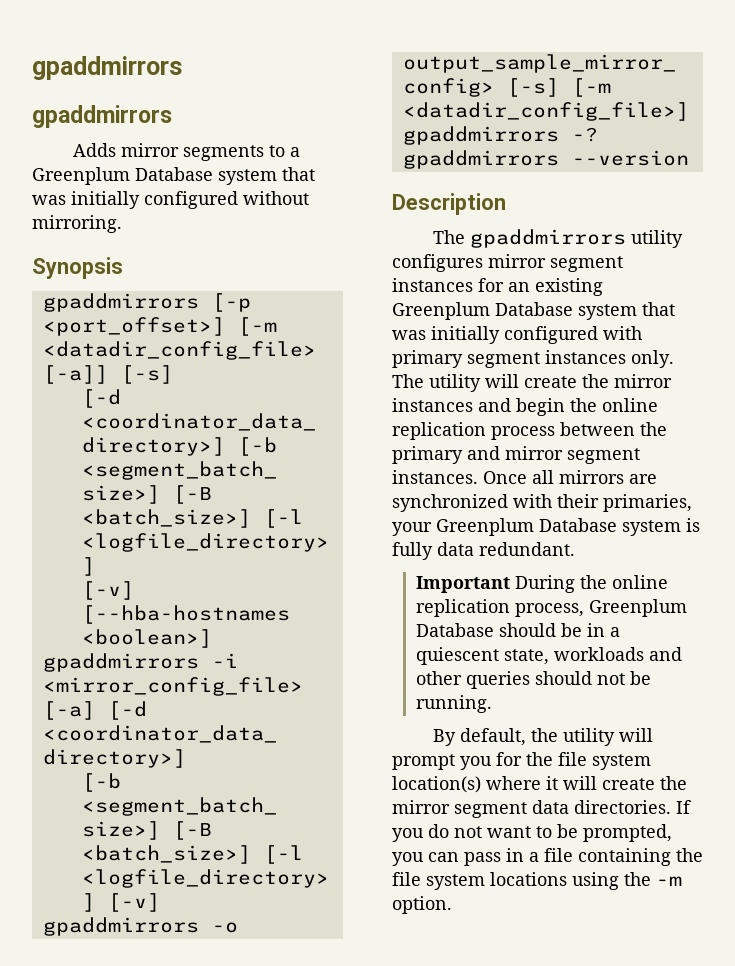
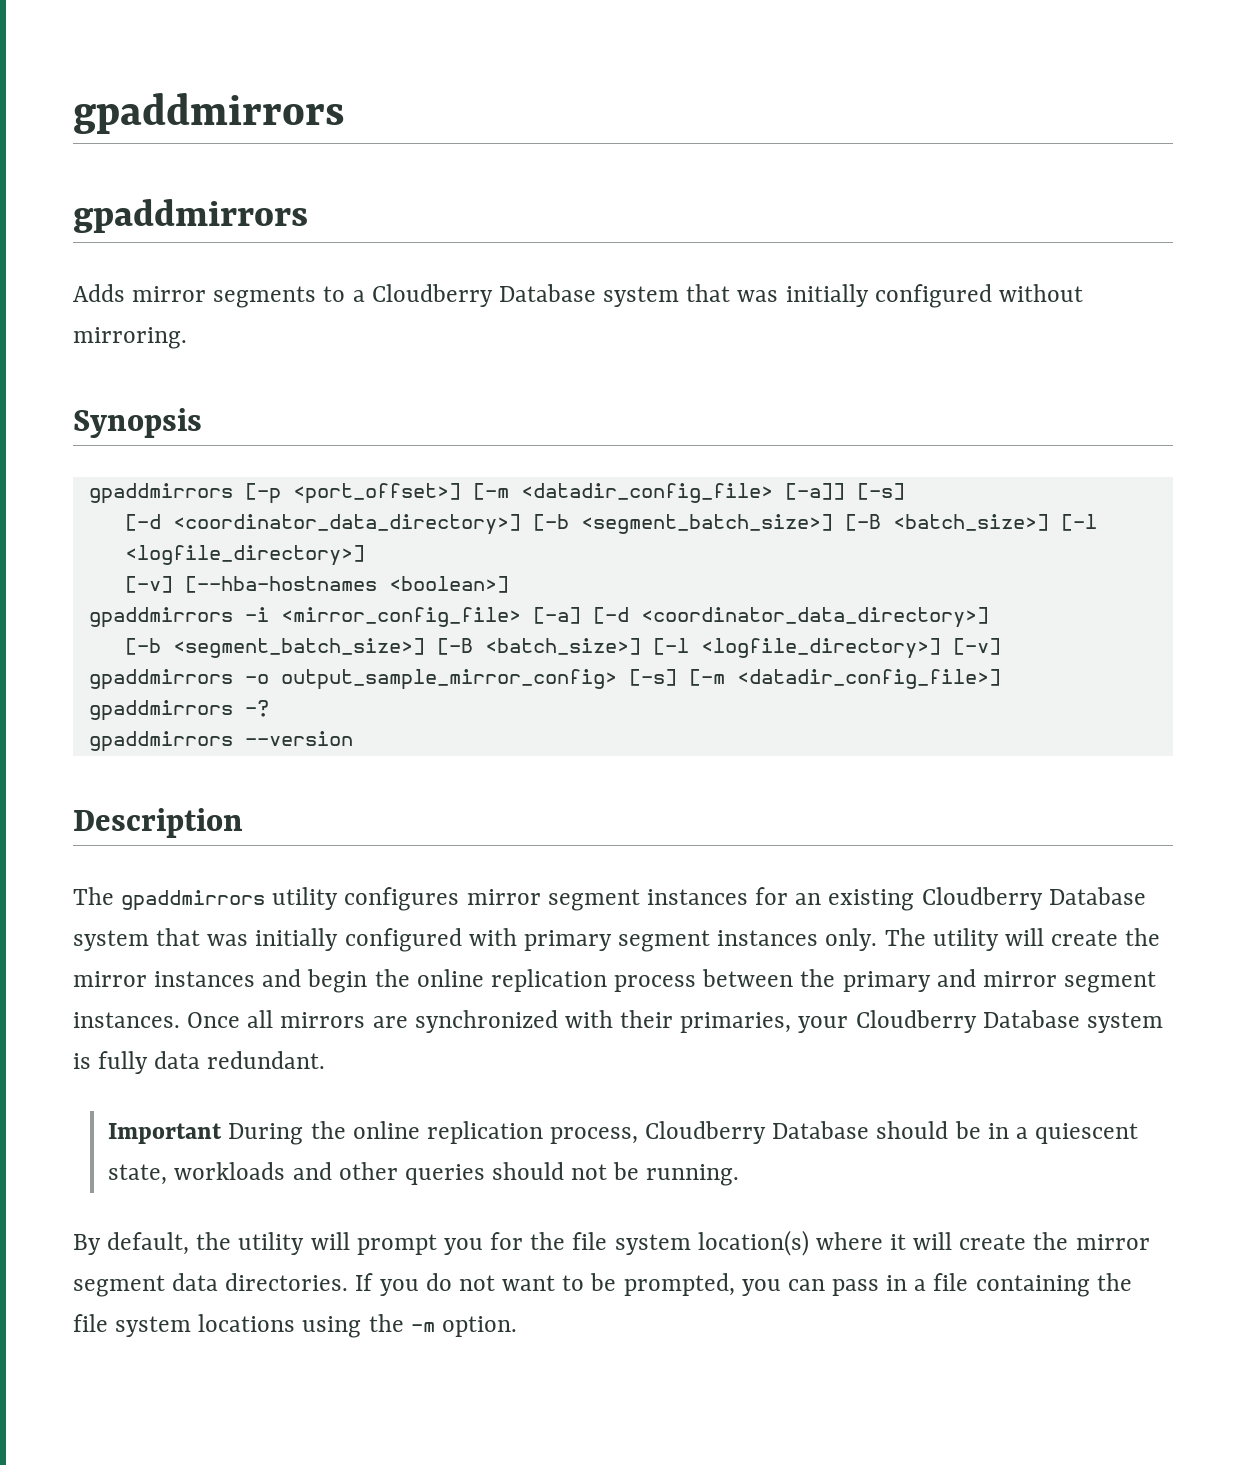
[32,167,130,185] Greenplum -> [371,284,493,307] Cloudberry
[392,302,490,320] Greenplum -> [921,887,1043,910] Cloudberry
[436,518,534,536] Greenplum -> [855,1010,977,1033] Cloudberry
[588,599,687,617] Greenplum -> [645,1121,767,1144] Cloudberry

